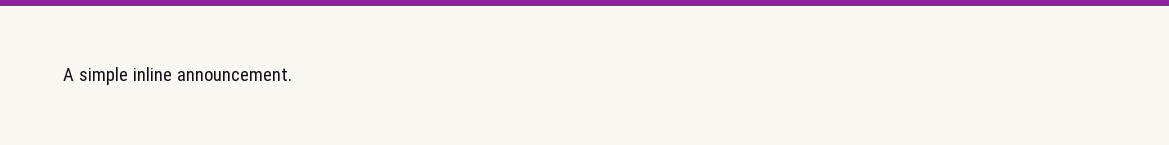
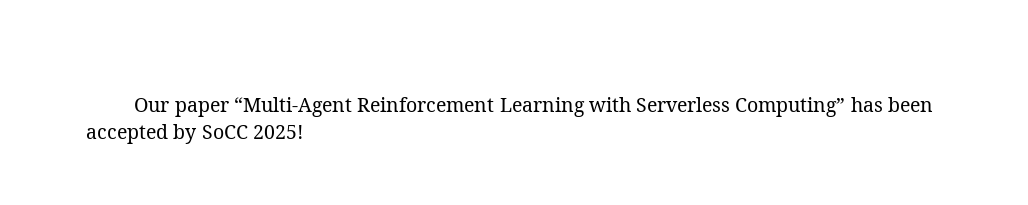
[63,67,292,85] A simple inline announcement. -> [134,97,933,117] [86,124,303,144] Our paper “Multi-Agent Reinforcement Learning with Serverless Computing” has been accepted by SoCC 2025!

